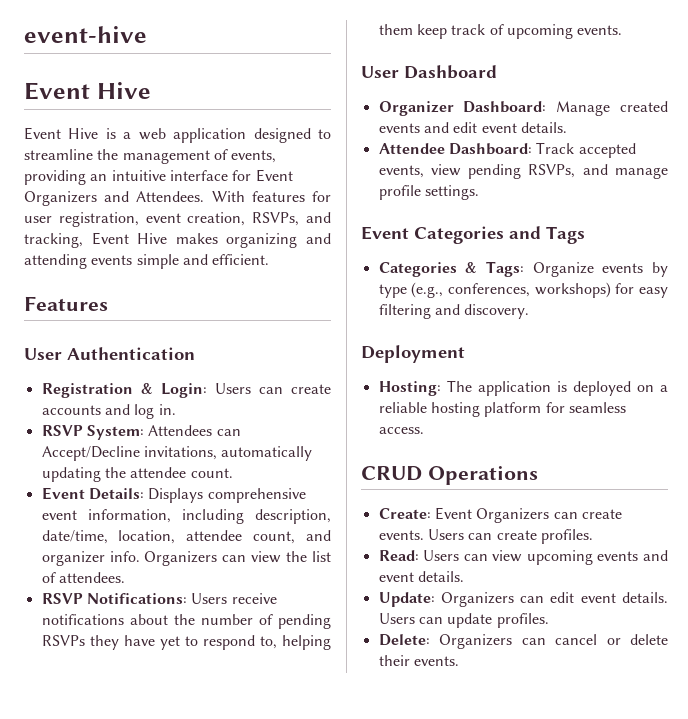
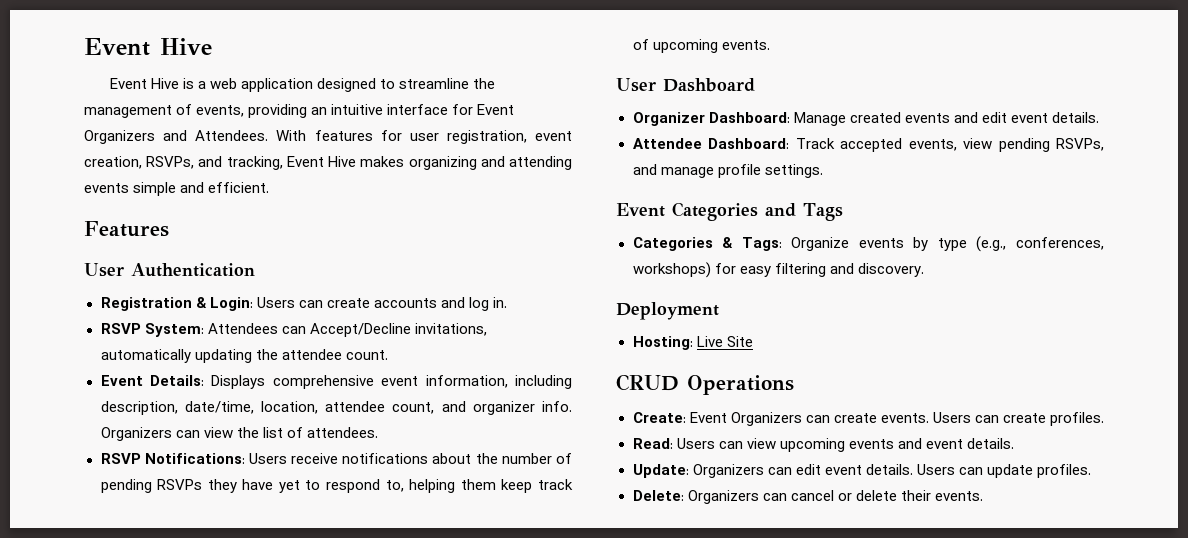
[24,26,147,43] event-hive // -> (84, 47) none
[446,380,668,396] [378,402,626,417] [378,427,424,434] The application is deployed on a reliable hosting platform for seamless access. -> [696,336,753,347] Live Site

